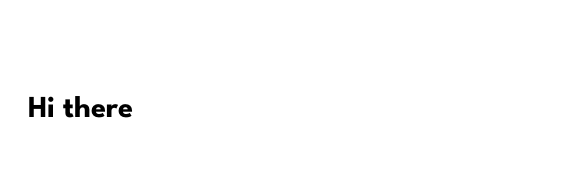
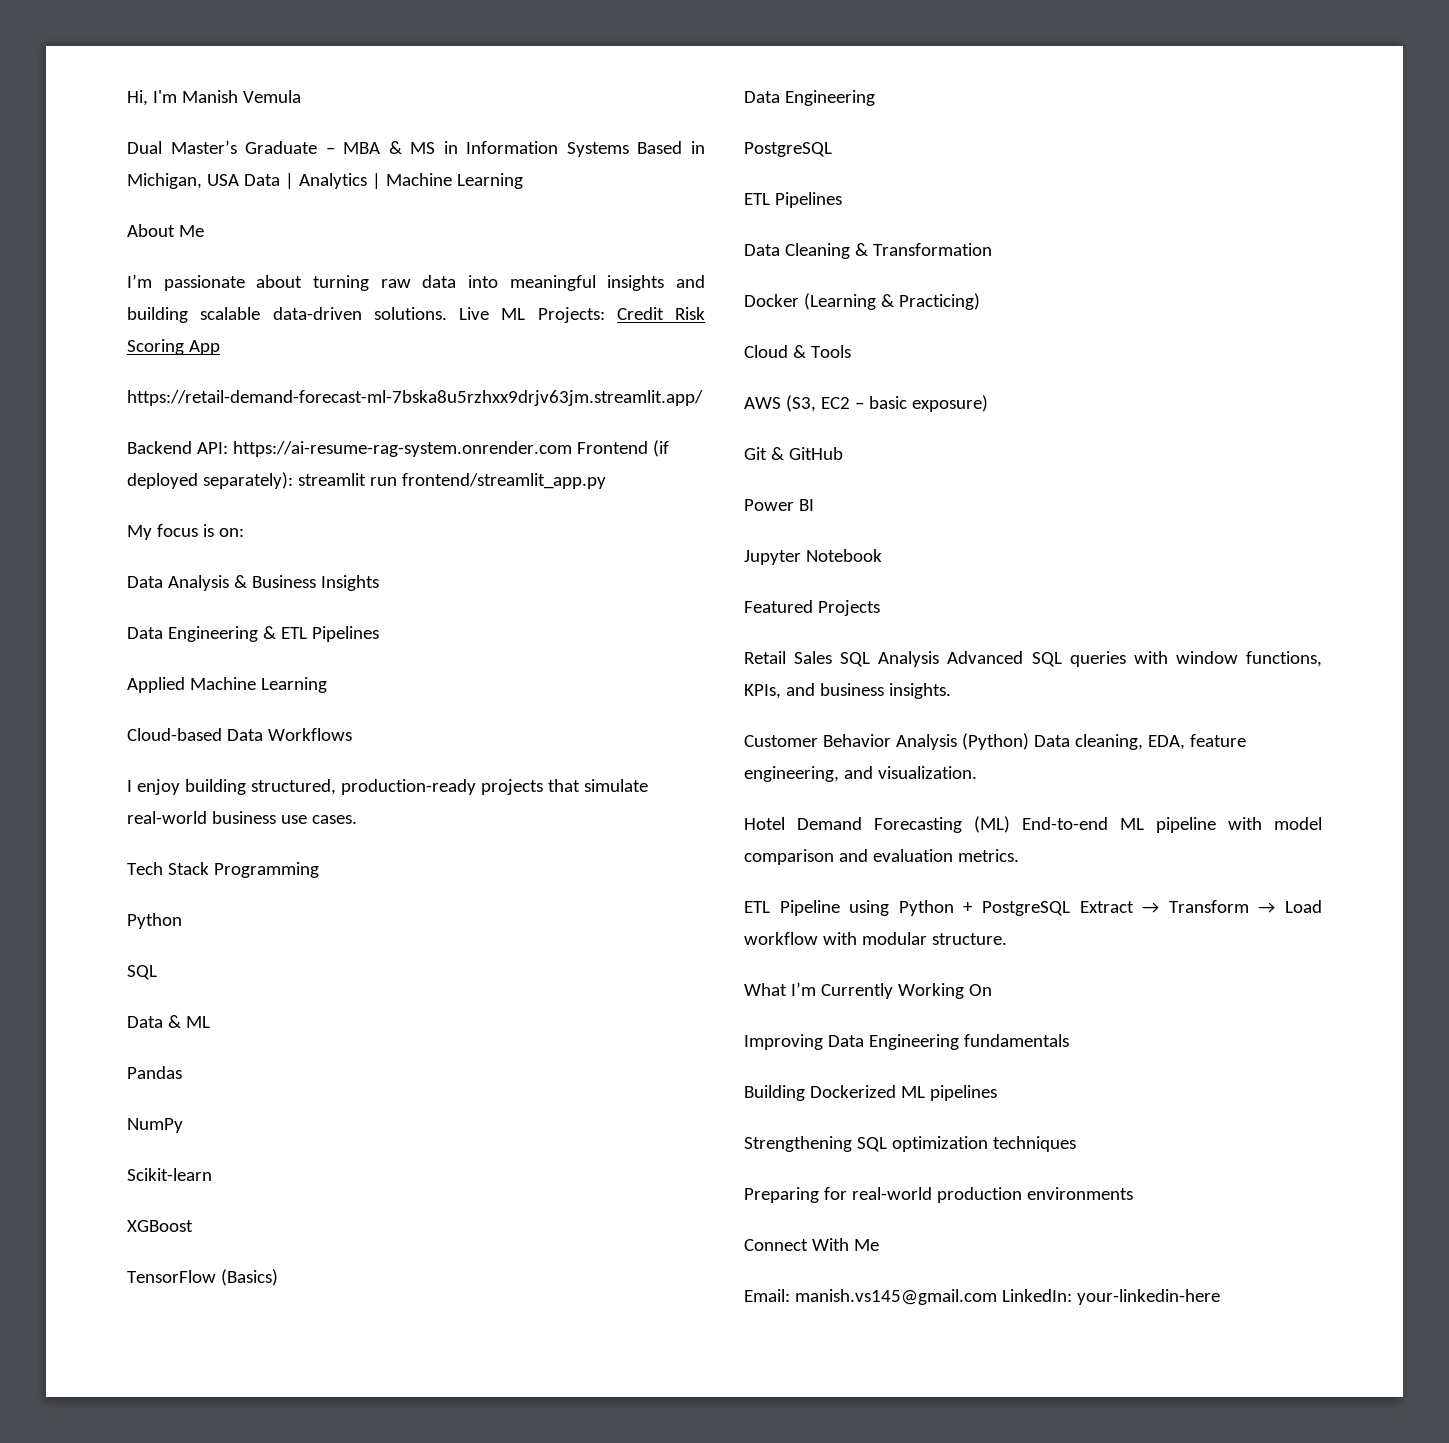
[28,96,134,118] Hi there -> [127,90,301,106] [127,140,705,157] [127,173,523,189] [127,224,204,237] [127,274,705,291] [127,307,705,323] [127,339,220,355] [127,390,703,406] [127,440,669,457] [127,472,606,489] [127,524,244,540] [127,575,379,591] [127,626,379,642] [127,677,327,693] [127,728,352,741] [127,779,648,795] [127,811,357,824] [127,862,319,878] [127,913,182,929] [127,965,157,980] [127,1015,210,1028] [127,1066,182,1079] [127,1118,183,1133] [127,1168,212,1181] [127,1220,193,1232] [127,1269,278,1286] [744,90,875,106] [744,142,832,157] [744,192,842,208] [744,243,992,259] [744,293,980,310] [744,345,851,358] [744,395,988,412] [744,447,843,460] [744,499,814,511] [744,549,882,565] [744,600,880,616] [744,651,1322,667] [744,683,951,699] [744,733,1246,750] [744,766,977,782] [744,816,1322,833] [744,849,1019,865] [744,900,1322,916] [744,932,1007,945] [744,982,992,999] [744,1034,1069,1050] [744,1085,997,1101] [744,1136,1076,1152] [744,1187,1133,1203] [744,1238,879,1251] [744,1289,1220,1305] Hi, I'm Manish Vemula // Dual Master’s Graduate – MBA & MS in Information Systems Based in Michigan, USA Data | Analytics | Machine Learning // About Me // I’m passionate about turning raw data into meaningful insights and building scalable data-driven solutions. Live ML Projects: Credit Risk Scoring App // https://retail-demand-forecast-ml-7bska8u5rzhxx9drjv63jm.streamlit.app/ // Backend API: https://ai-resume-rag-system.onrender.com Frontend (if deployed separately): streamlit run frontend/streamlit_app.py // My focus is on: // Data Analysis & Business Insights // Data Engineering & ETL Pipelines // Applied Machine Learning // Cloud-based Data Workflows // I enjoy building structured, production-ready projects that simulate real-world business use cases. // Tech Stack Programming // Python // SQL // Data & ML // Pandas // NumPy // Scikit-learn // XGBoost // TensorFlow (Basics) // Data Engineering // PostgreSQL // ETL Pipelines // Data Cleaning & Transformation // Docker (Learning & Practicing) // Cloud & Tools // AWS (S3, EC2 – basic exposure) // Git & GitHub // Power BI // Jupyter Notebook // Featured Projects // Retail Sales SQL Analysis Advanced SQL queries with window functions, KPIs, and business insights. // Customer Behavior Analysis (Python) Data cleaning, EDA, feature engineering, and visualization. // Hotel Demand Forecasting (ML) End-to-end ML pipeline with model comparison and evaluation metrics. // ETL Pipeline using Python + PostgreSQL Extract → Transform → Load workflow with modular structure. // What I’m Currently Working On // Improving Data Engineering fundamentals // Building Dockerized ML pipelines // Strengthening SQL optimization techniques // Preparing for real-world production environments // Connect With Me // Email: manish.vs145@gmail.com LinkedIn: your-linkedin-here

